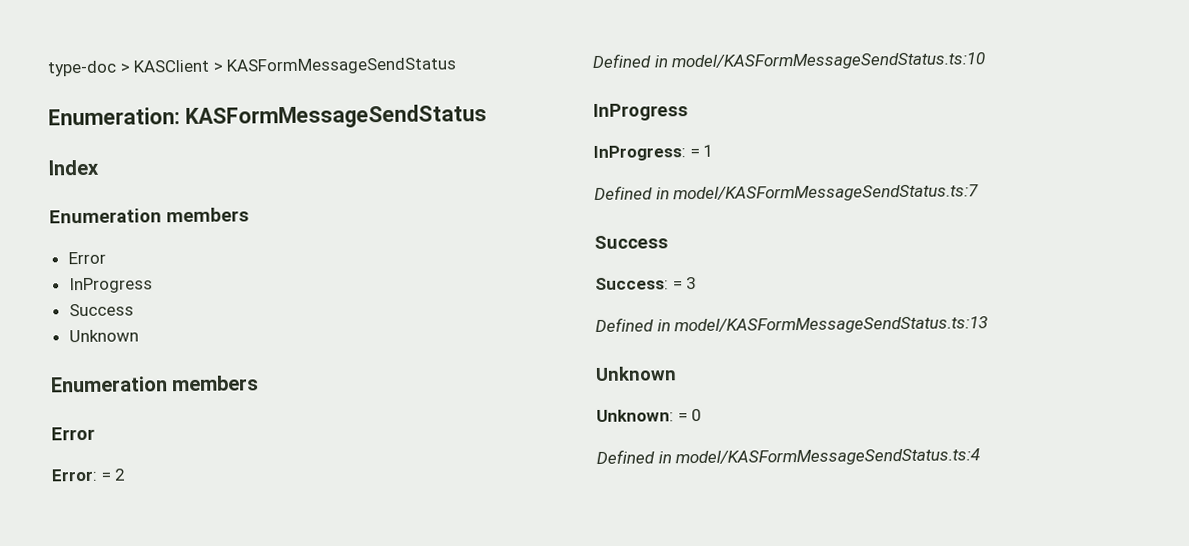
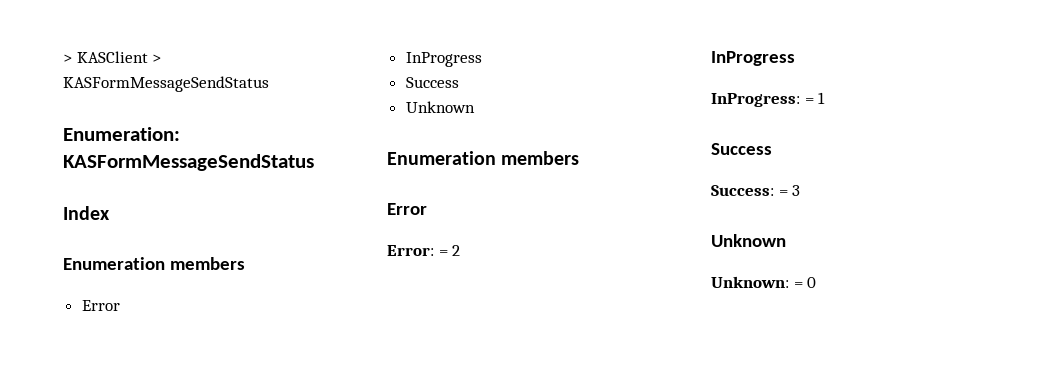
[47,60,117,77] type-doc -> (63, 58) none
[592,52,987,71] // Defined in model/KASFormMessageSendStatus.ts:10 -> (461, 250) none
[594,184,980,203] // Defined in model/KASFormMessageSendStatus.ts:7 -> (826, 98) none
[595,316,989,335] // Defined in model/KASFormMessageSendStatus.ts:13 -> (801, 190) none
[596,448,981,467] // Defined in model/KASFormMessageSendStatus.ts:4 -> (817, 282) none

